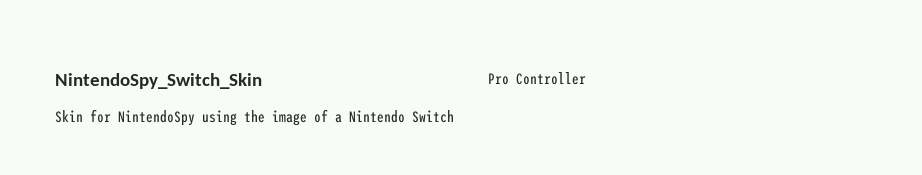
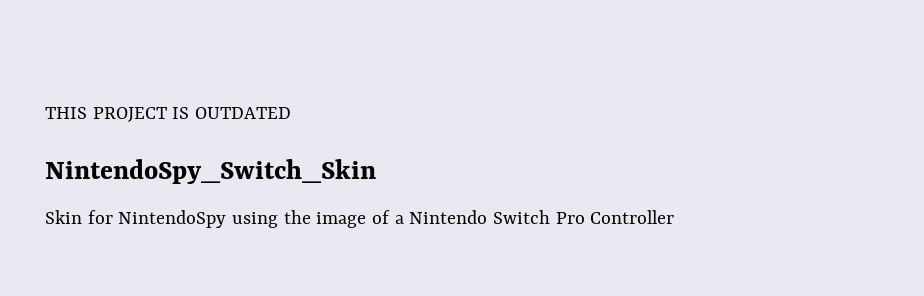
(55, 81) none -> [45,107,292,122] THIS PROJECT IS OUTDATED //

